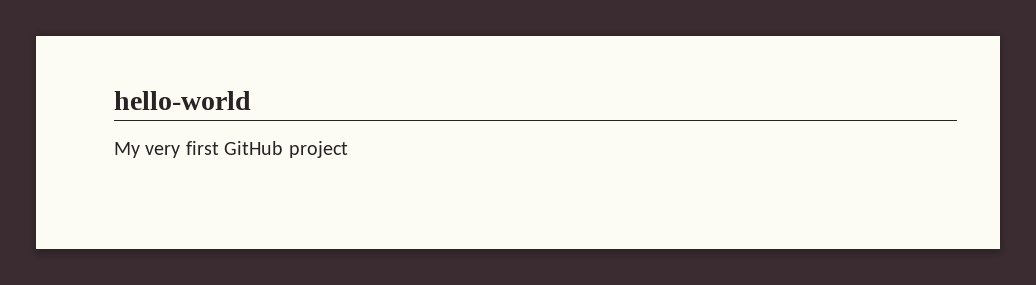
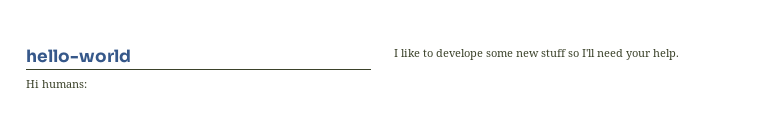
[114,141,348,158] My very first GitHub project -> [26,80,87,88] [394,49,679,60] Hi humans: // I like to develope some new stuff so I'll need your help.

